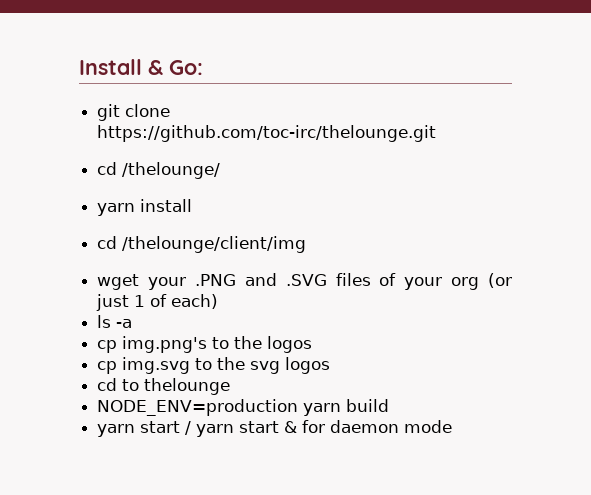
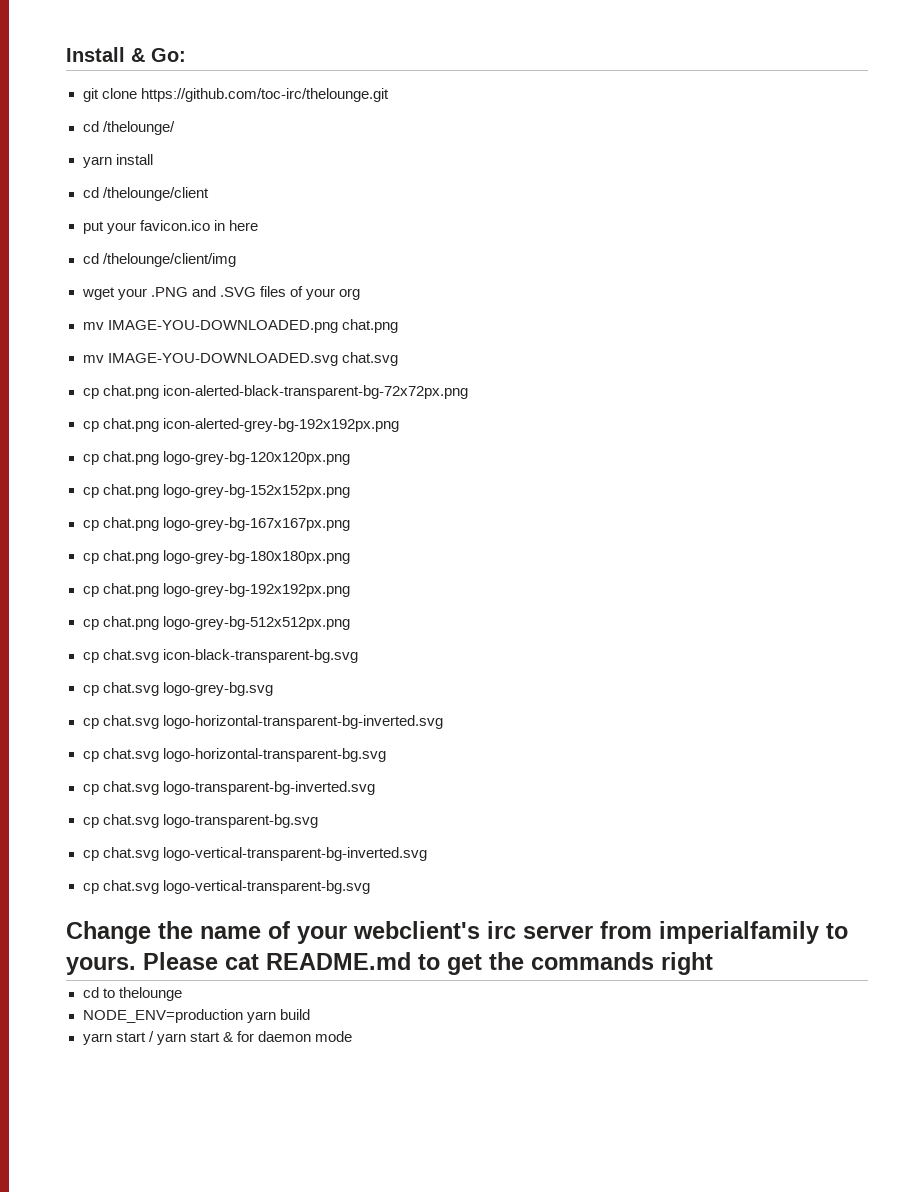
(193, 205) none -> [82,187,209,201] [82,220,258,234] // cd /thelounge/client // put your favicon.ico in here
[487,273,512,288] [96,294,219,311] [97,315,133,328] [97,336,313,353] [97,357,331,374] (or just 1 of each) // ls -a // cp img.png's to the logos // cp img.svg to the svg logos -> [82,319,398,333] [82,352,398,366] [82,385,468,399] [82,418,399,432] [82,451,350,465] [82,484,350,498] [82,517,350,531] [82,550,350,564] [82,583,350,597] [82,616,350,630] [82,649,358,663] [82,682,273,696] [82,715,443,729] [82,748,386,762] [82,781,375,795] [82,814,318,828] [82,847,427,861] [82,880,370,894] [66,921,848,944] [66,952,713,975] // mv IMAGE-YOU-DOWNLOADED.png chat.png // mv IMAGE-YOU-DOWNLOADED.svg chat.svg // cp chat.png icon-alerted-black-transparent-bg-72x72px.png // cp chat.png icon-alerted-grey-bg-192x192px.png // cp chat.png logo-grey-bg-120x120px.png // cp chat.png logo-grey-bg-152x152px.png // cp chat.png logo-grey-bg-167x167px.png // cp chat.png logo-grey-bg-180x180px.png // cp chat.png logo-grey-bg-192x192px.png // cp chat.png logo-grey-bg-512x512px.png // cp chat.svg icon-black-transparent-bg.svg // cp chat.svg logo-grey-bg.svg // cp chat.svg logo-horizontal-transparent-bg-inverted.svg // cp chat.svg logo-horizontal-transparent-bg.svg // cp chat.svg logo-transparent-bg-inverted.svg // cp chat.svg logo-transparent-bg.svg // cp chat.svg logo-vertical-transparent-bg-inverted.svg // cp chat.svg logo-vertical-transparent-bg.svg // Change the name of your webclient's irc server from imperialfamily to yours. Please cat README.md to get the commands right

